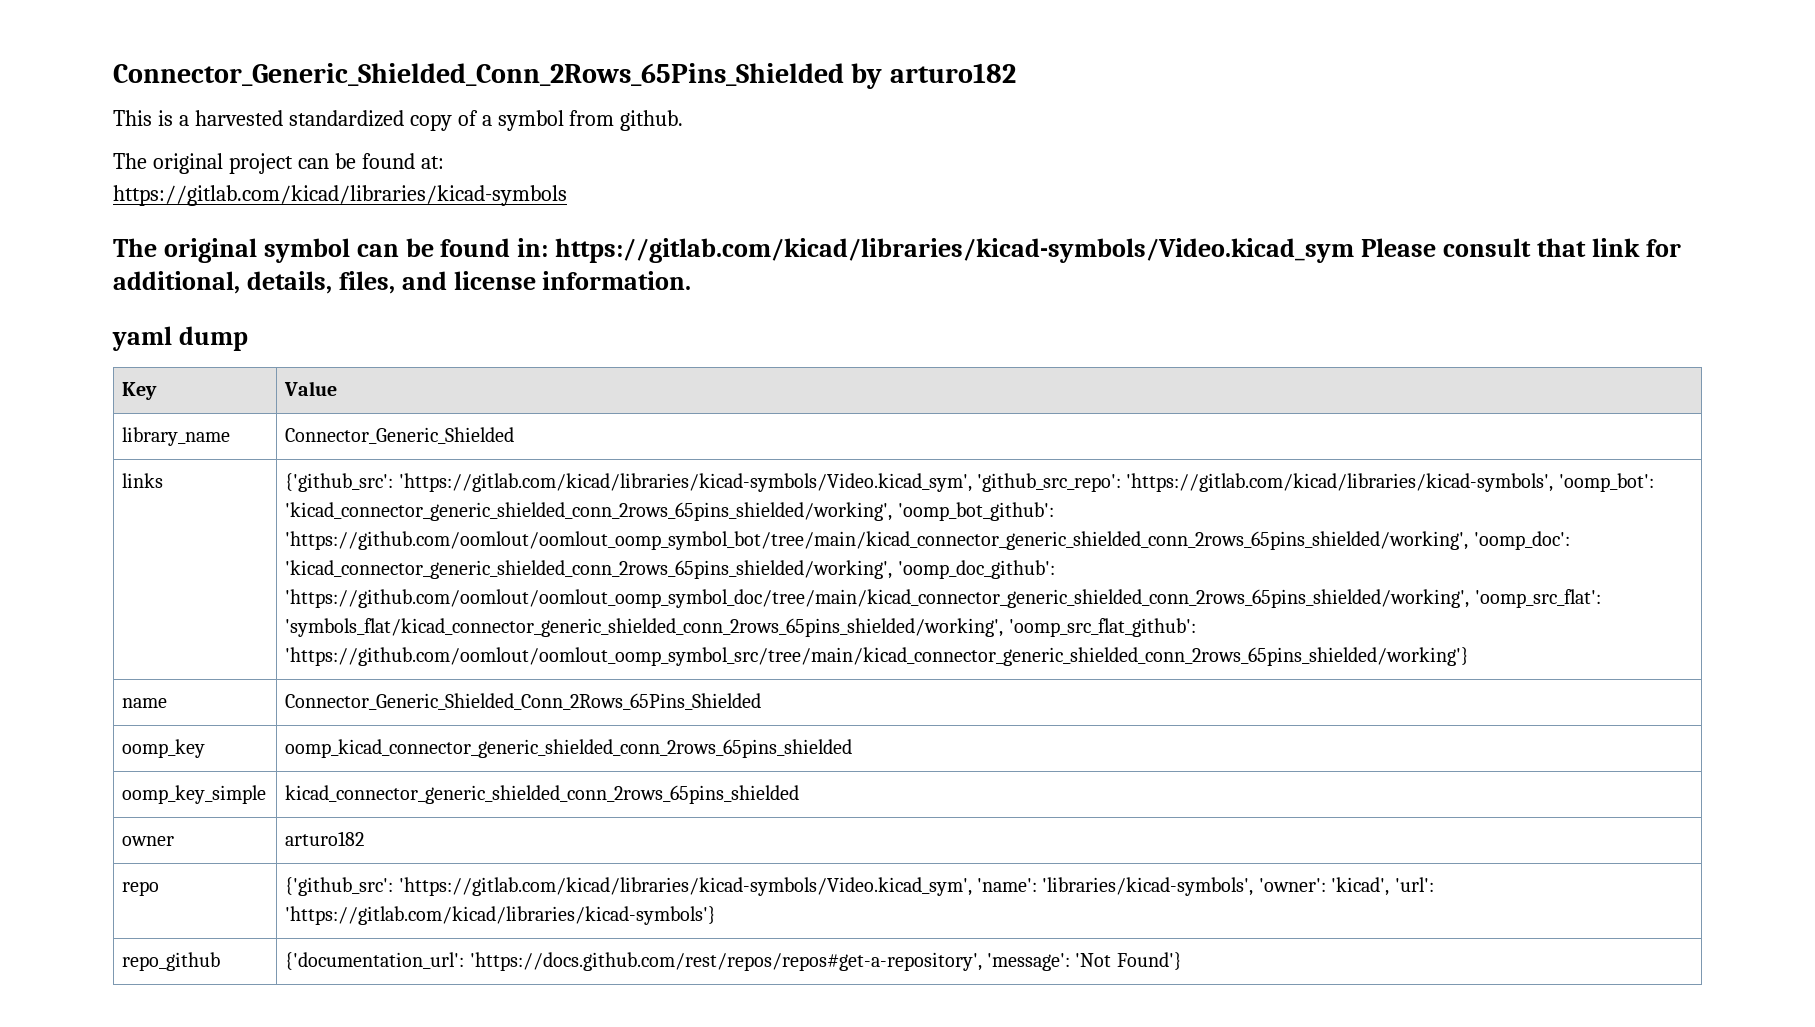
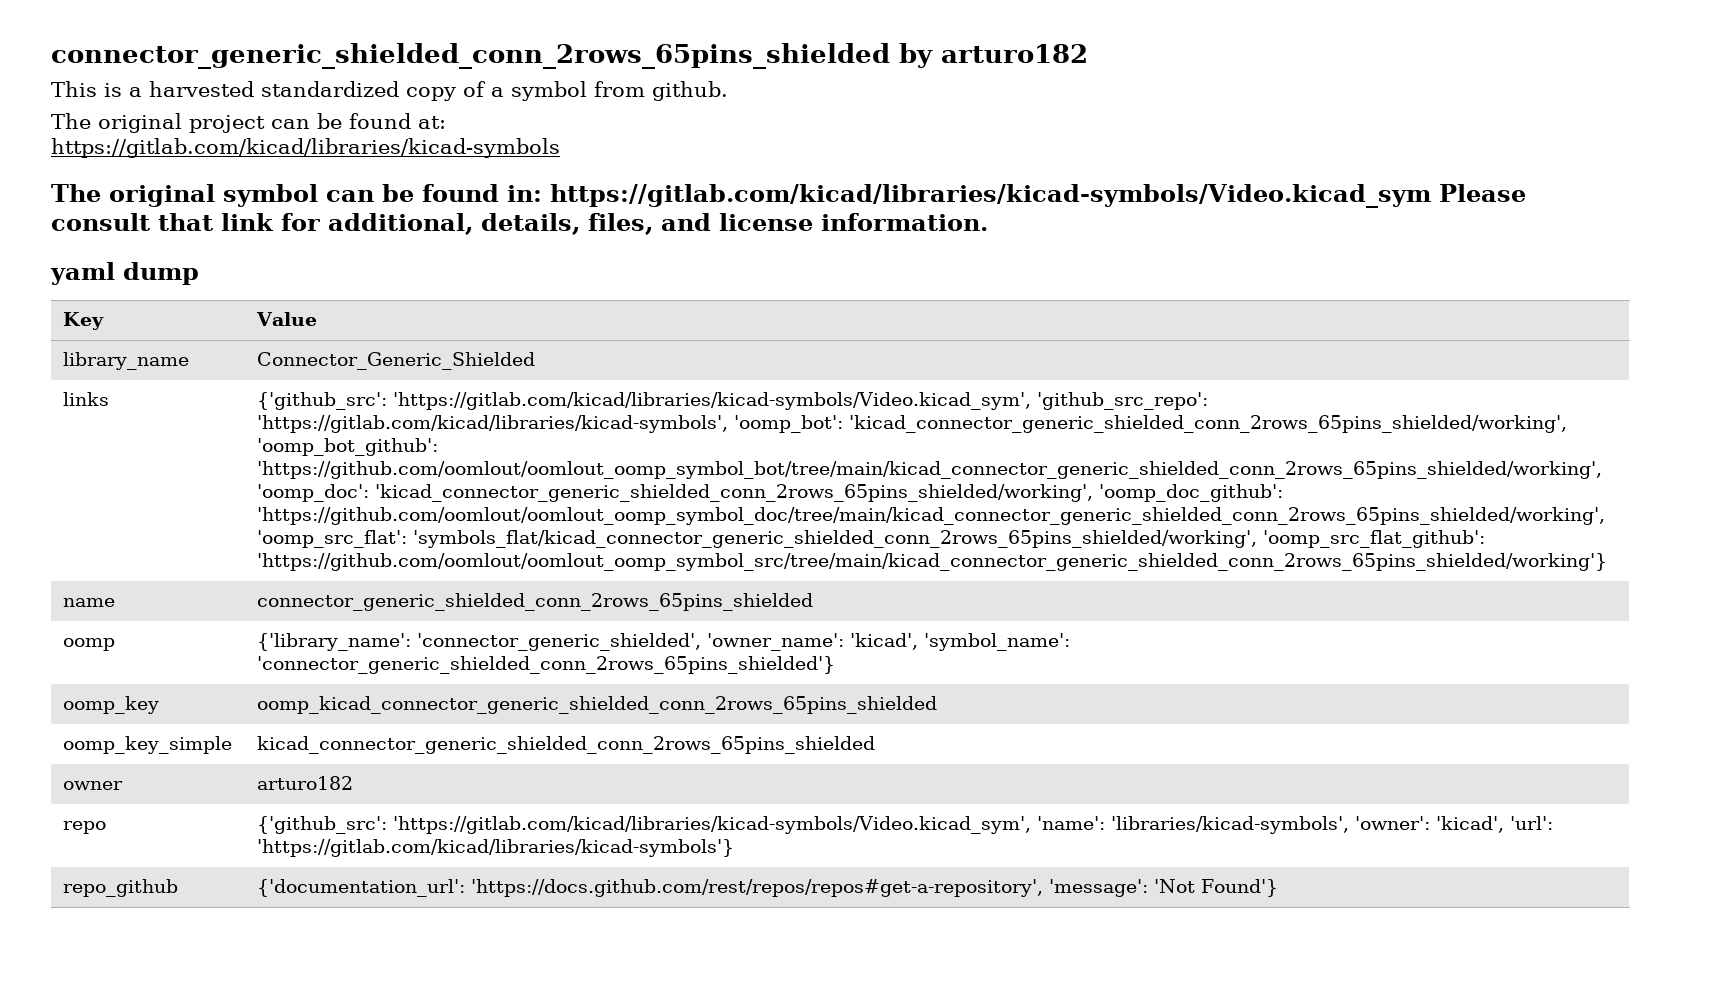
[113,63,844,86] Connector_Generic_Shielded_Conn_2Rows_65Pins_Shielded -> [51,43,890,69] connector_generic_shielded_conn_2rows_65pins_shielded
[285,693,762,710] Connector_Generic_Shielded_Conn_2Rows_65Pins_Shielded -> [257,593,814,611] [63,638,116,651] [257,633,1071,651] [257,656,836,674] connector_generic_shielded_conn_2rows_65pins_shielded // oomp | {'library_name': 'connector_generic_shielded', 'owner_name': 'kicad', 'symbol_name': 'connector_generic_shielded_conn_2rows_65pins_shielded'}

